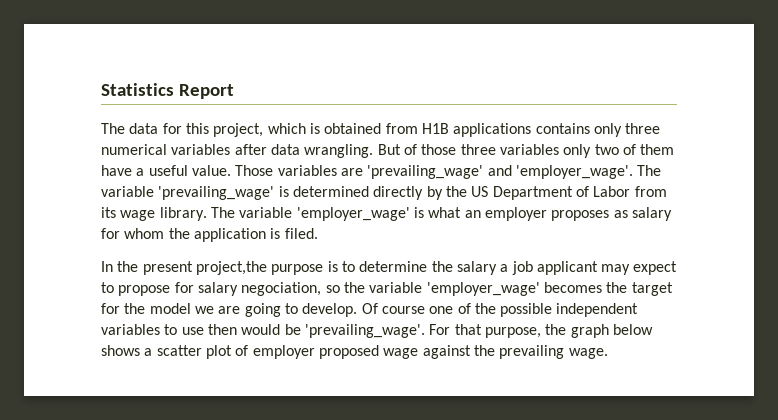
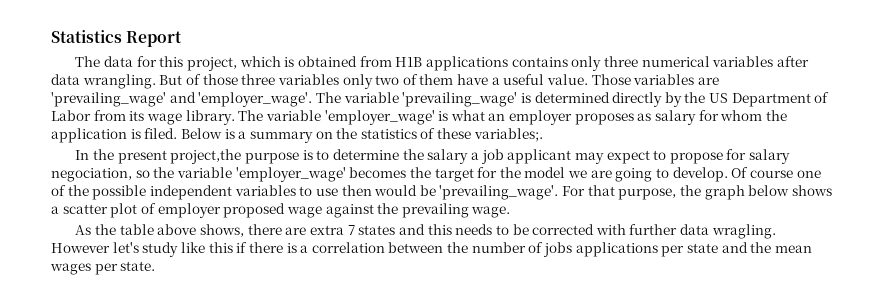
(318, 233) none -> [180,128,543,143] Below is a summary on the statistics of these variables;.
(608, 353) none -> [75,224,776,239] [51,242,812,257] [50,261,156,275] // As the table above shows, there are extra 7 states and this needs to be corrected with further data wragling. However let's study like this if there is a correlation between the number of jobs applications per state and the mean wages per state.

